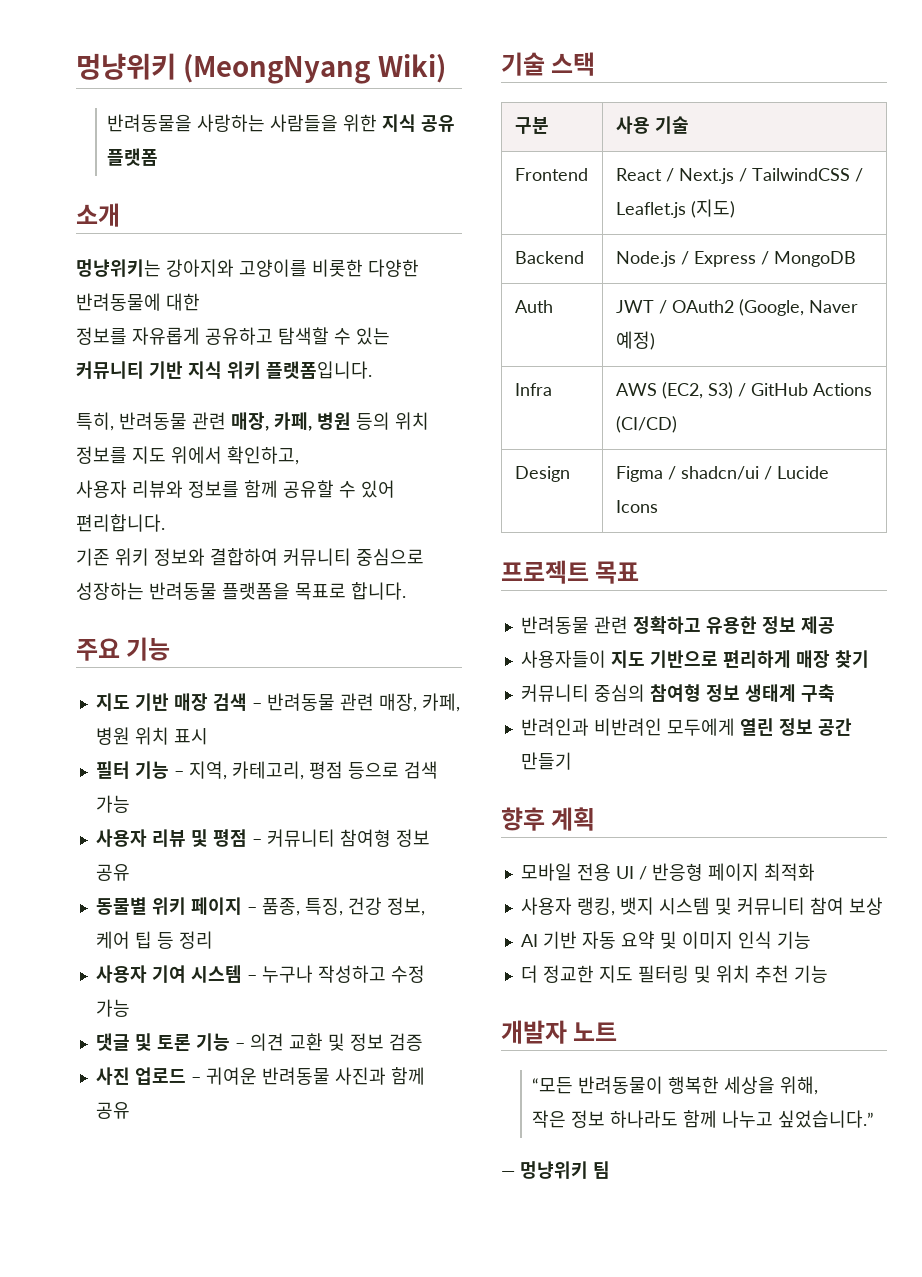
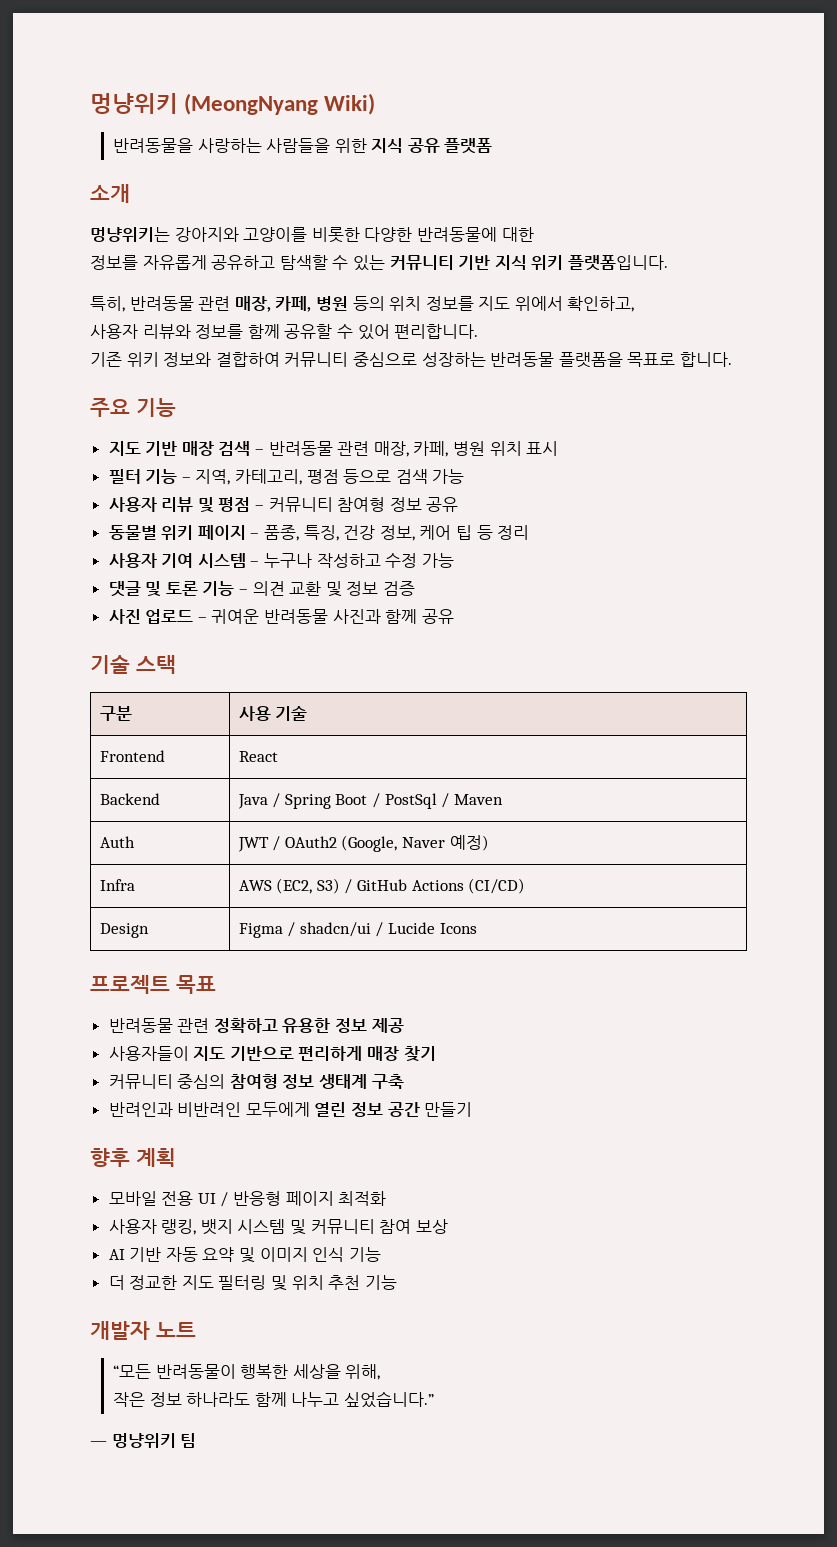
[665,168,863,184] [615,199,735,218] [514,251,584,264] [615,251,856,267] / Next.js / TailwindCSS / Leaflet.js (지도) // Backend | Node.js / Express / MongoDB -> [99,793,160,805] [237,793,503,809] // Backend | Java / Spring Boot / PostSql / Maven

